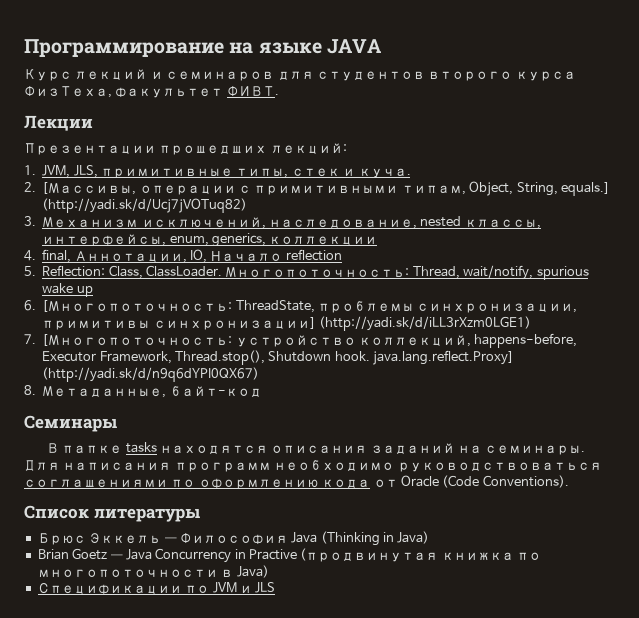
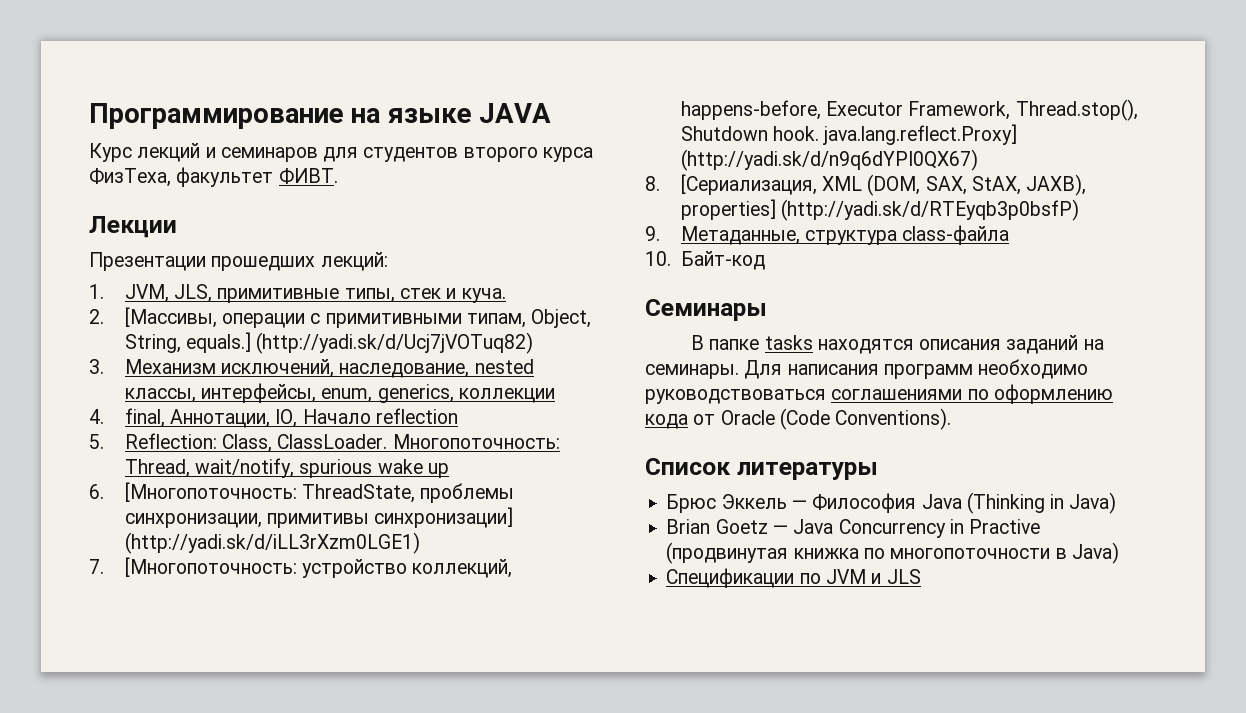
[42,386,262,398] Метаданные, байт-код -> [680,174,1087,196] [680,199,1080,221] [645,225,1010,245] [645,251,765,270] [Сериализация, XML (DOM, SAX, StAX, JAXB), properties] (http://yadi.sk/d/RTEyqb3p0bsfP) // 9. Метаданные, структура class-файла // 10. Байт-код

